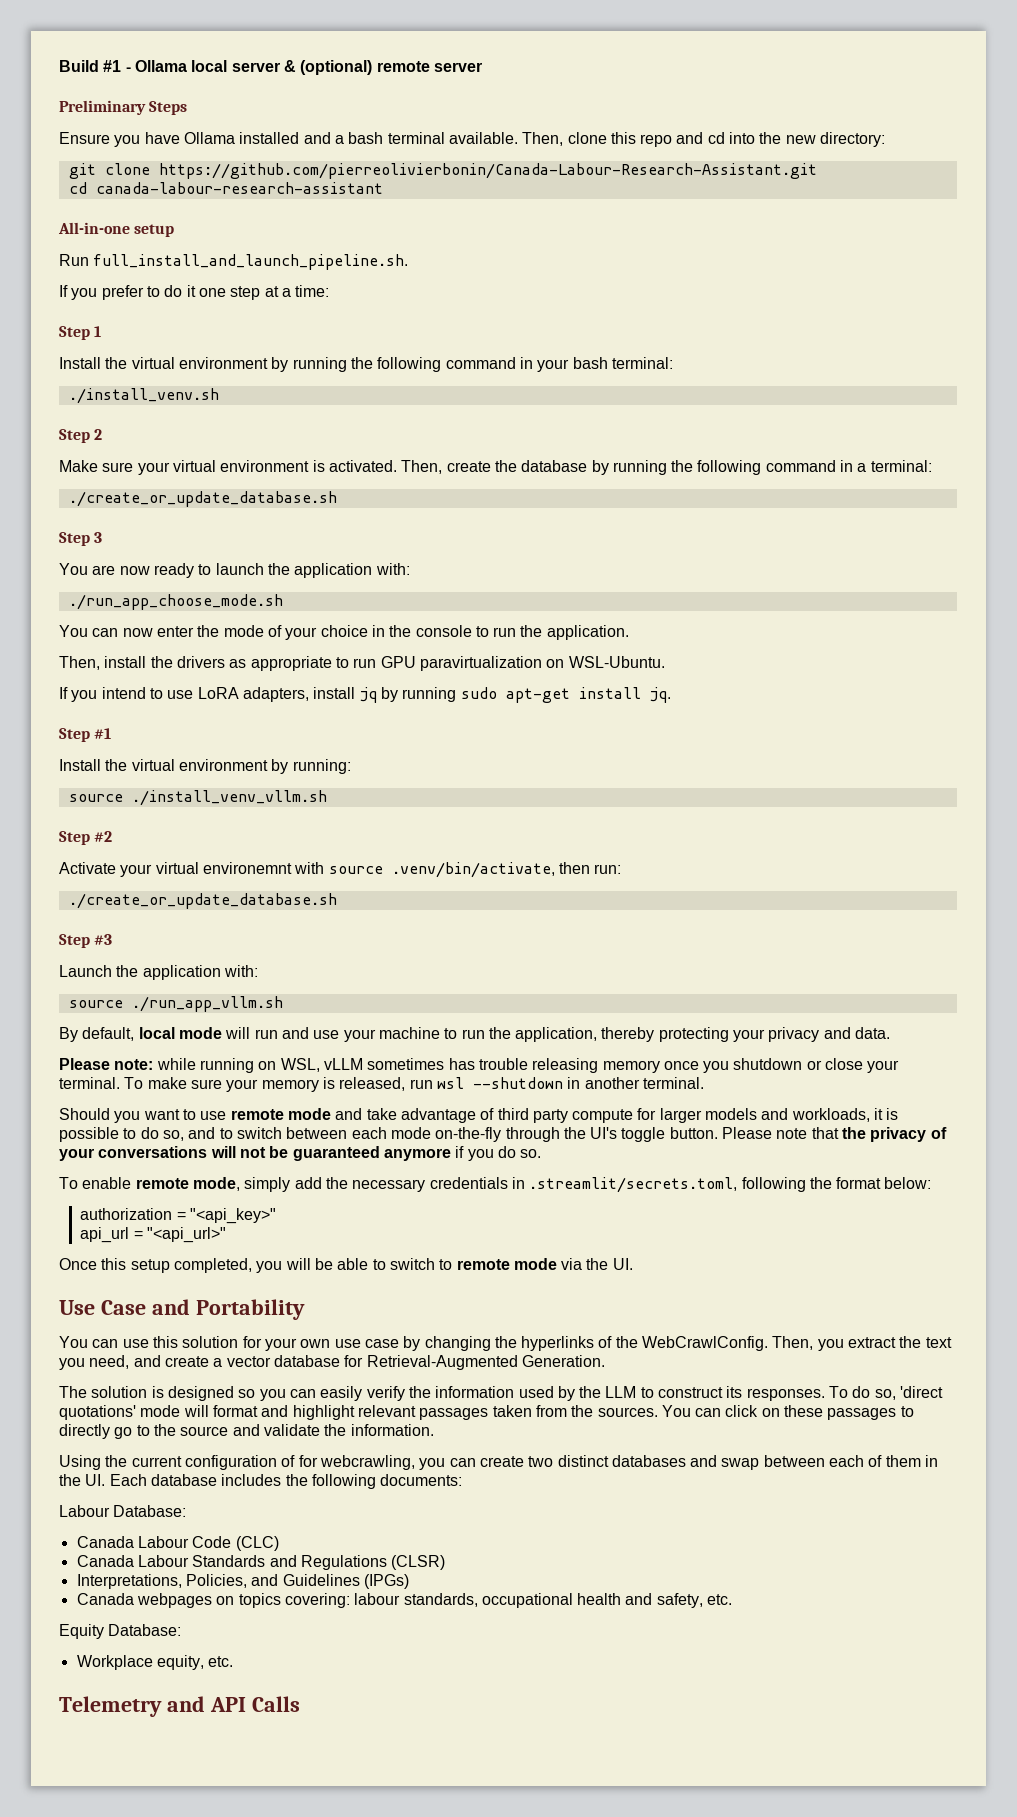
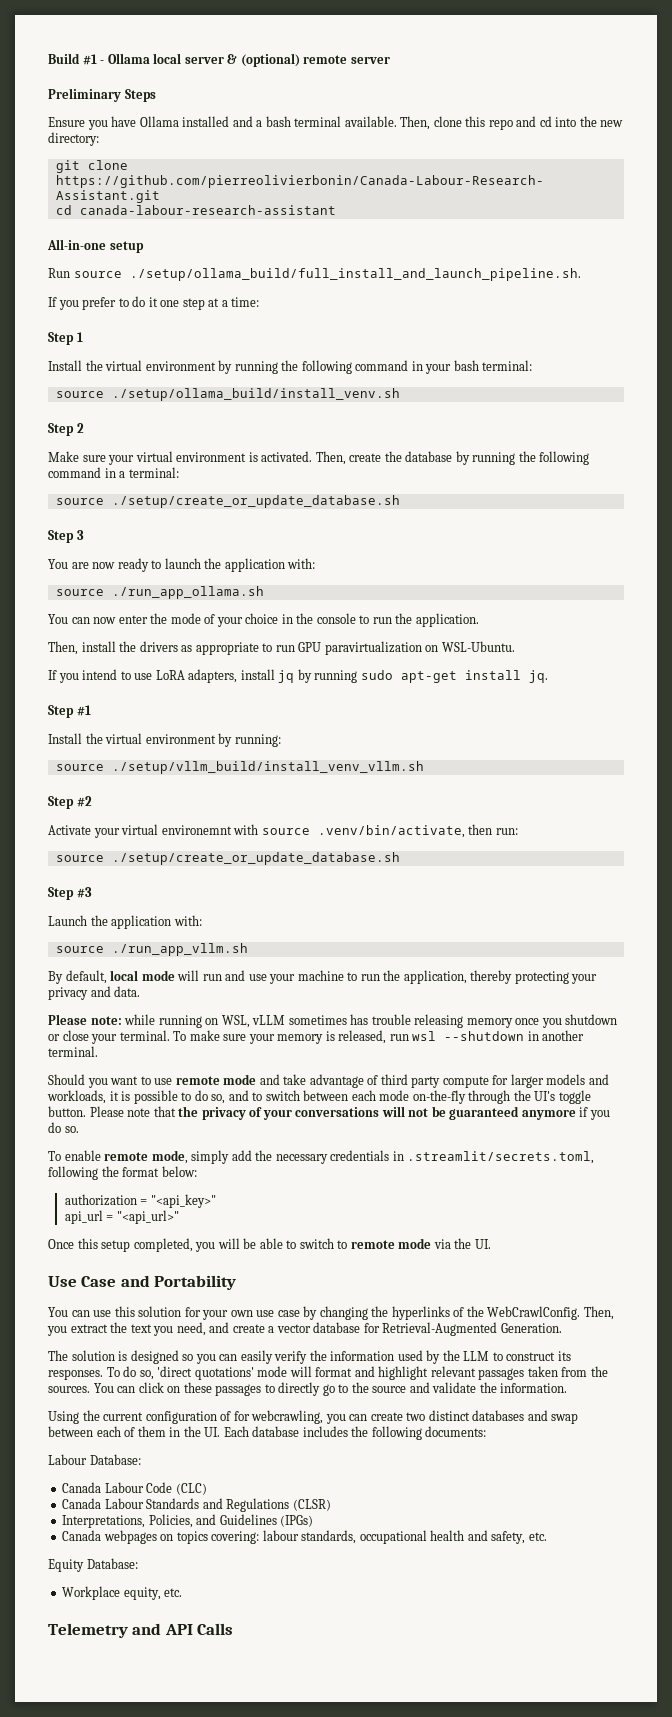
[93,254,409,270] full_install_and_launch_pipeline.sh. -> [73,268,581,281] source ./setup/ollama_build/full_install_and_launch_pipeline.sh.
[68,388,219,404] ./install_venv.sh -> [55,388,400,401] source ./setup/ollama_build/install_venv.sh
[68,491,337,507] ./create_or_update_database.sh -> [55,495,400,508] source ./setup/create_or_update_database.sh
[68,594,283,610] ./run_app_choose_mode.sh -> [55,586,264,599] source ./run_app_ollama.sh
[131,790,327,806] ./install_venv_vllm.sh -> [111,761,424,774] ./setup/vllm_build/install_venv_vllm.sh
[68,893,337,909] ./create_or_update_database.sh -> [55,852,400,865] source ./setup/create_or_update_database.sh

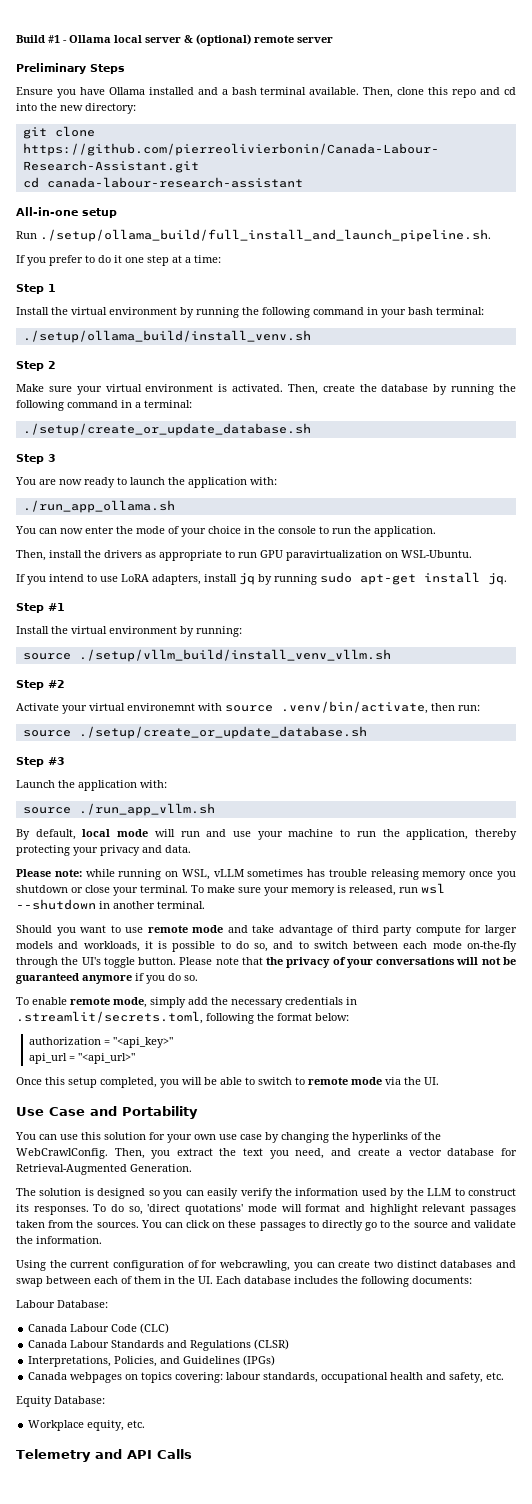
[73,271,122,278] source -> (37, 235) none
[55,391,104,398] source -> (484, 311) none
[55,498,104,505] source -> (192, 404) none
[55,589,104,596] source -> (277, 481) none

